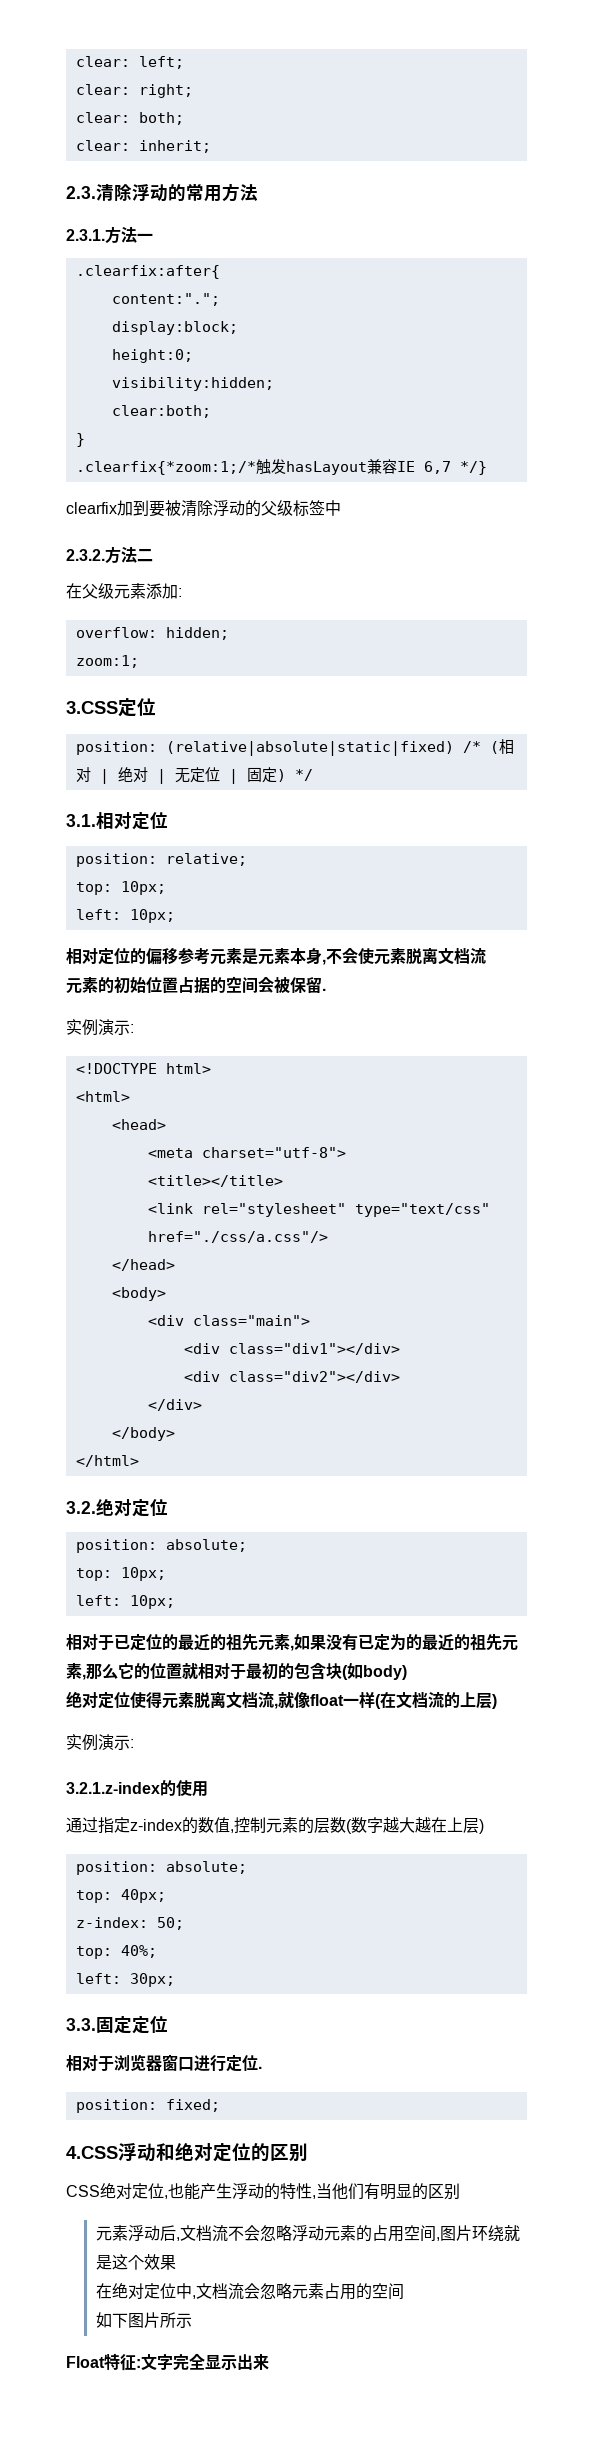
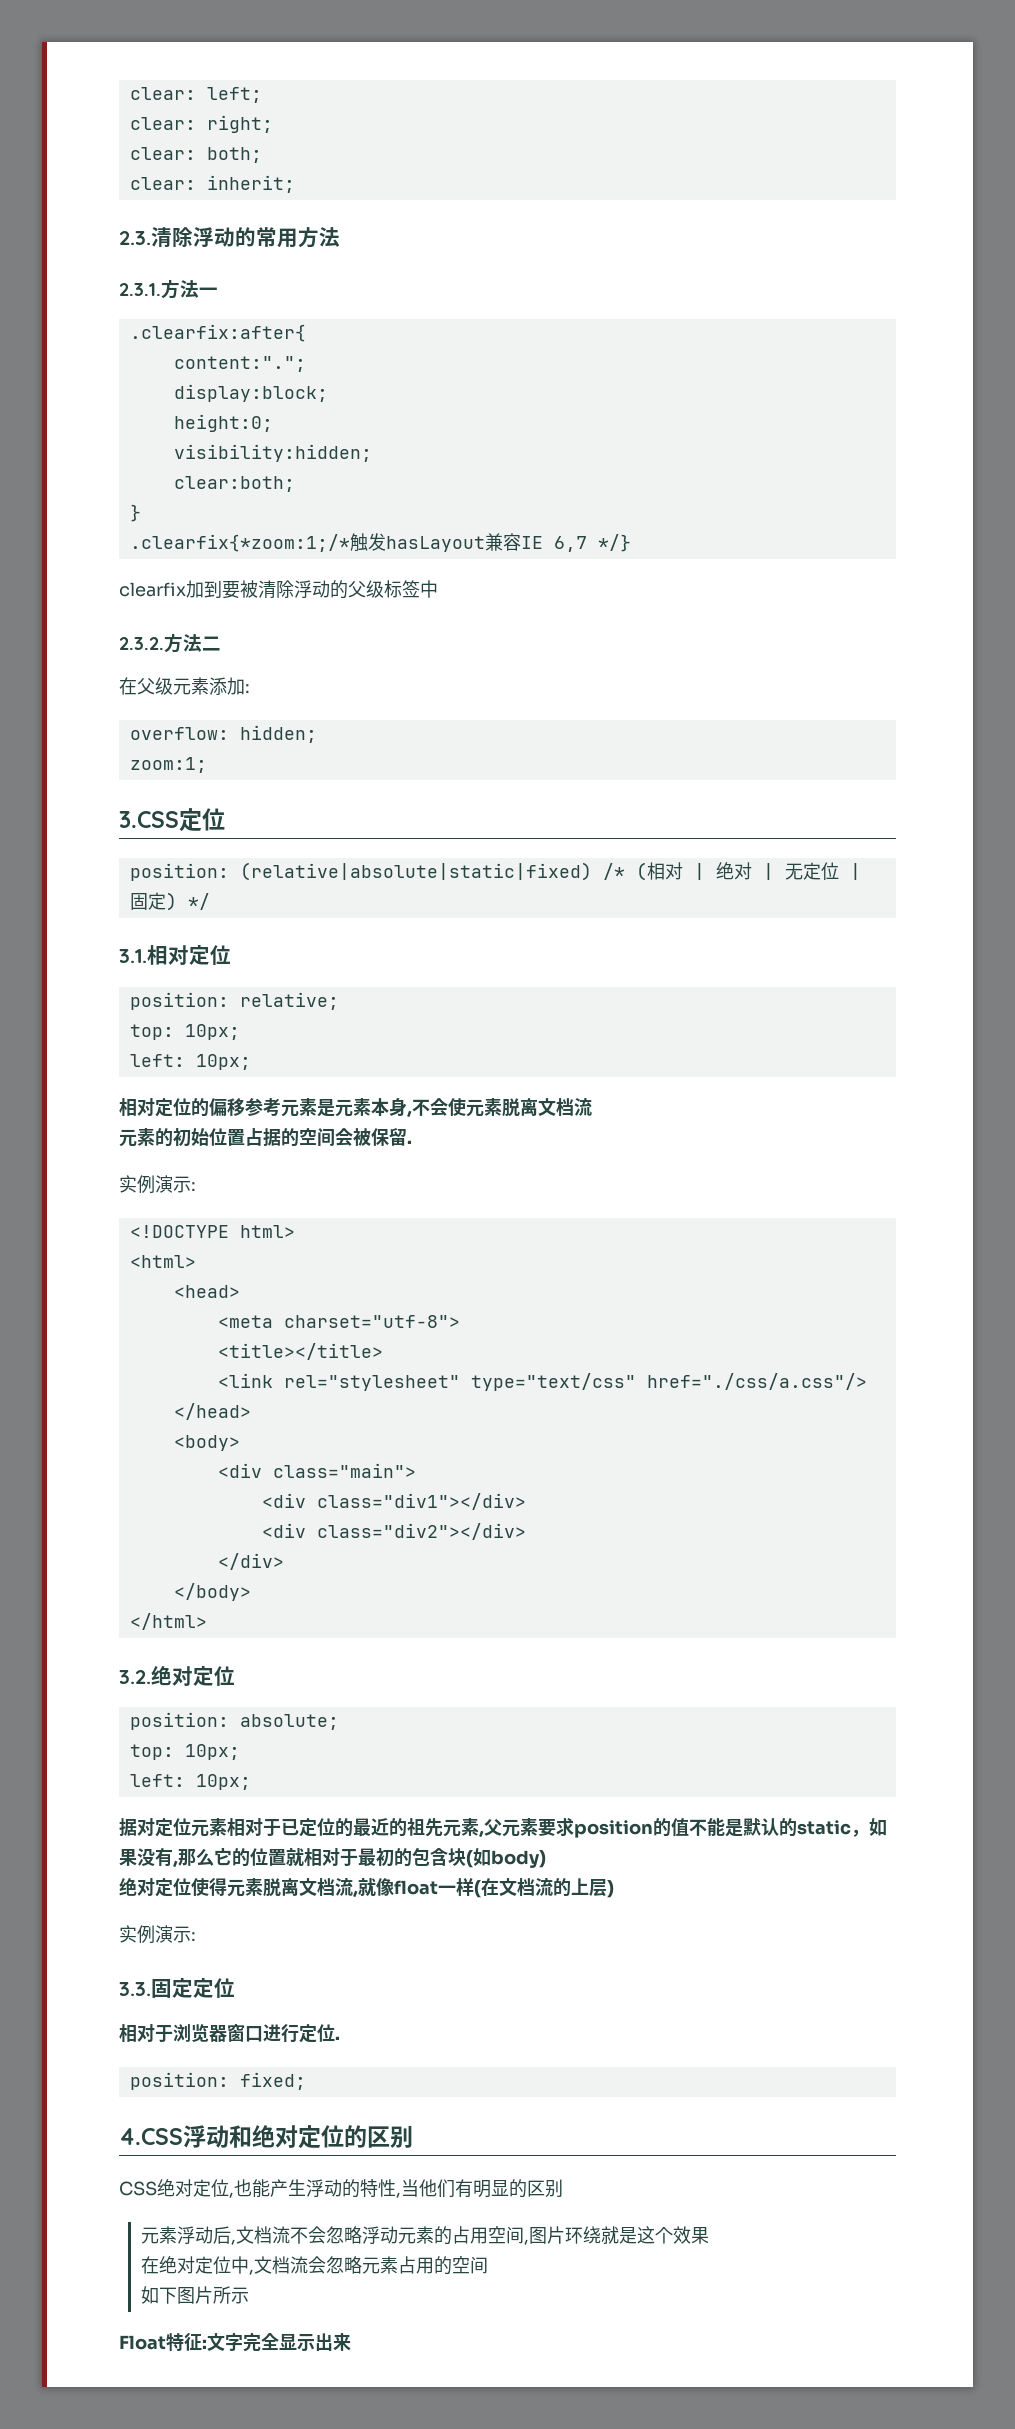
(175, 1602) none -> [119,1818,227,1837] 据对定位元素
[294,1633,518,1651] [66,1663,82,1679] 如果没有已定为的最近的祖先元素 -> [484,1817,887,1838] [119,1848,173,1866] 父元素要求position的值不能是默认的static，如果没有
[66,1780,208,1797] [66,1817,484,1834] [75,1861,247,1875] [75,1889,166,1903] [75,1917,184,1930] [75,1945,157,1959] [75,1973,175,1987] // 3.2.1.z-index的使用 // 通过指定z-index的数值,控制元素的层数(数字越大越在上层) // position: absolute; // top: 40px; // z-index: 50; // top: 40%; // left: 30px; -> (196, 1936) none

